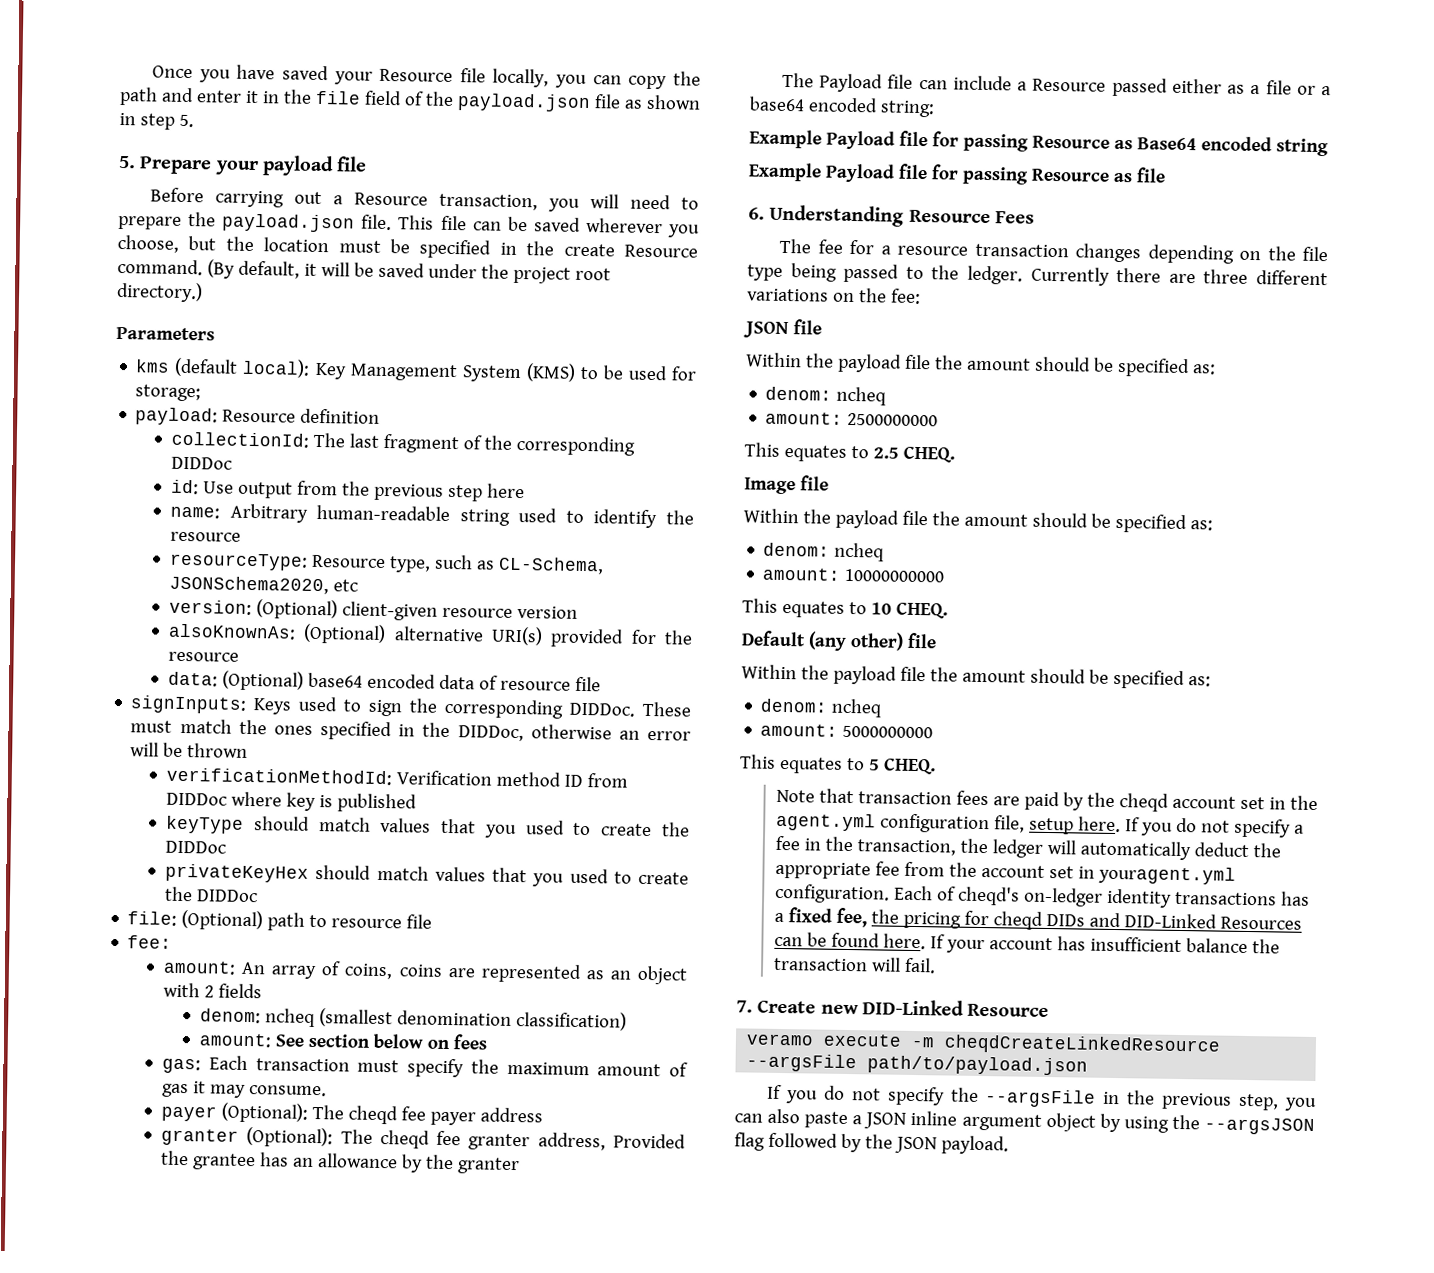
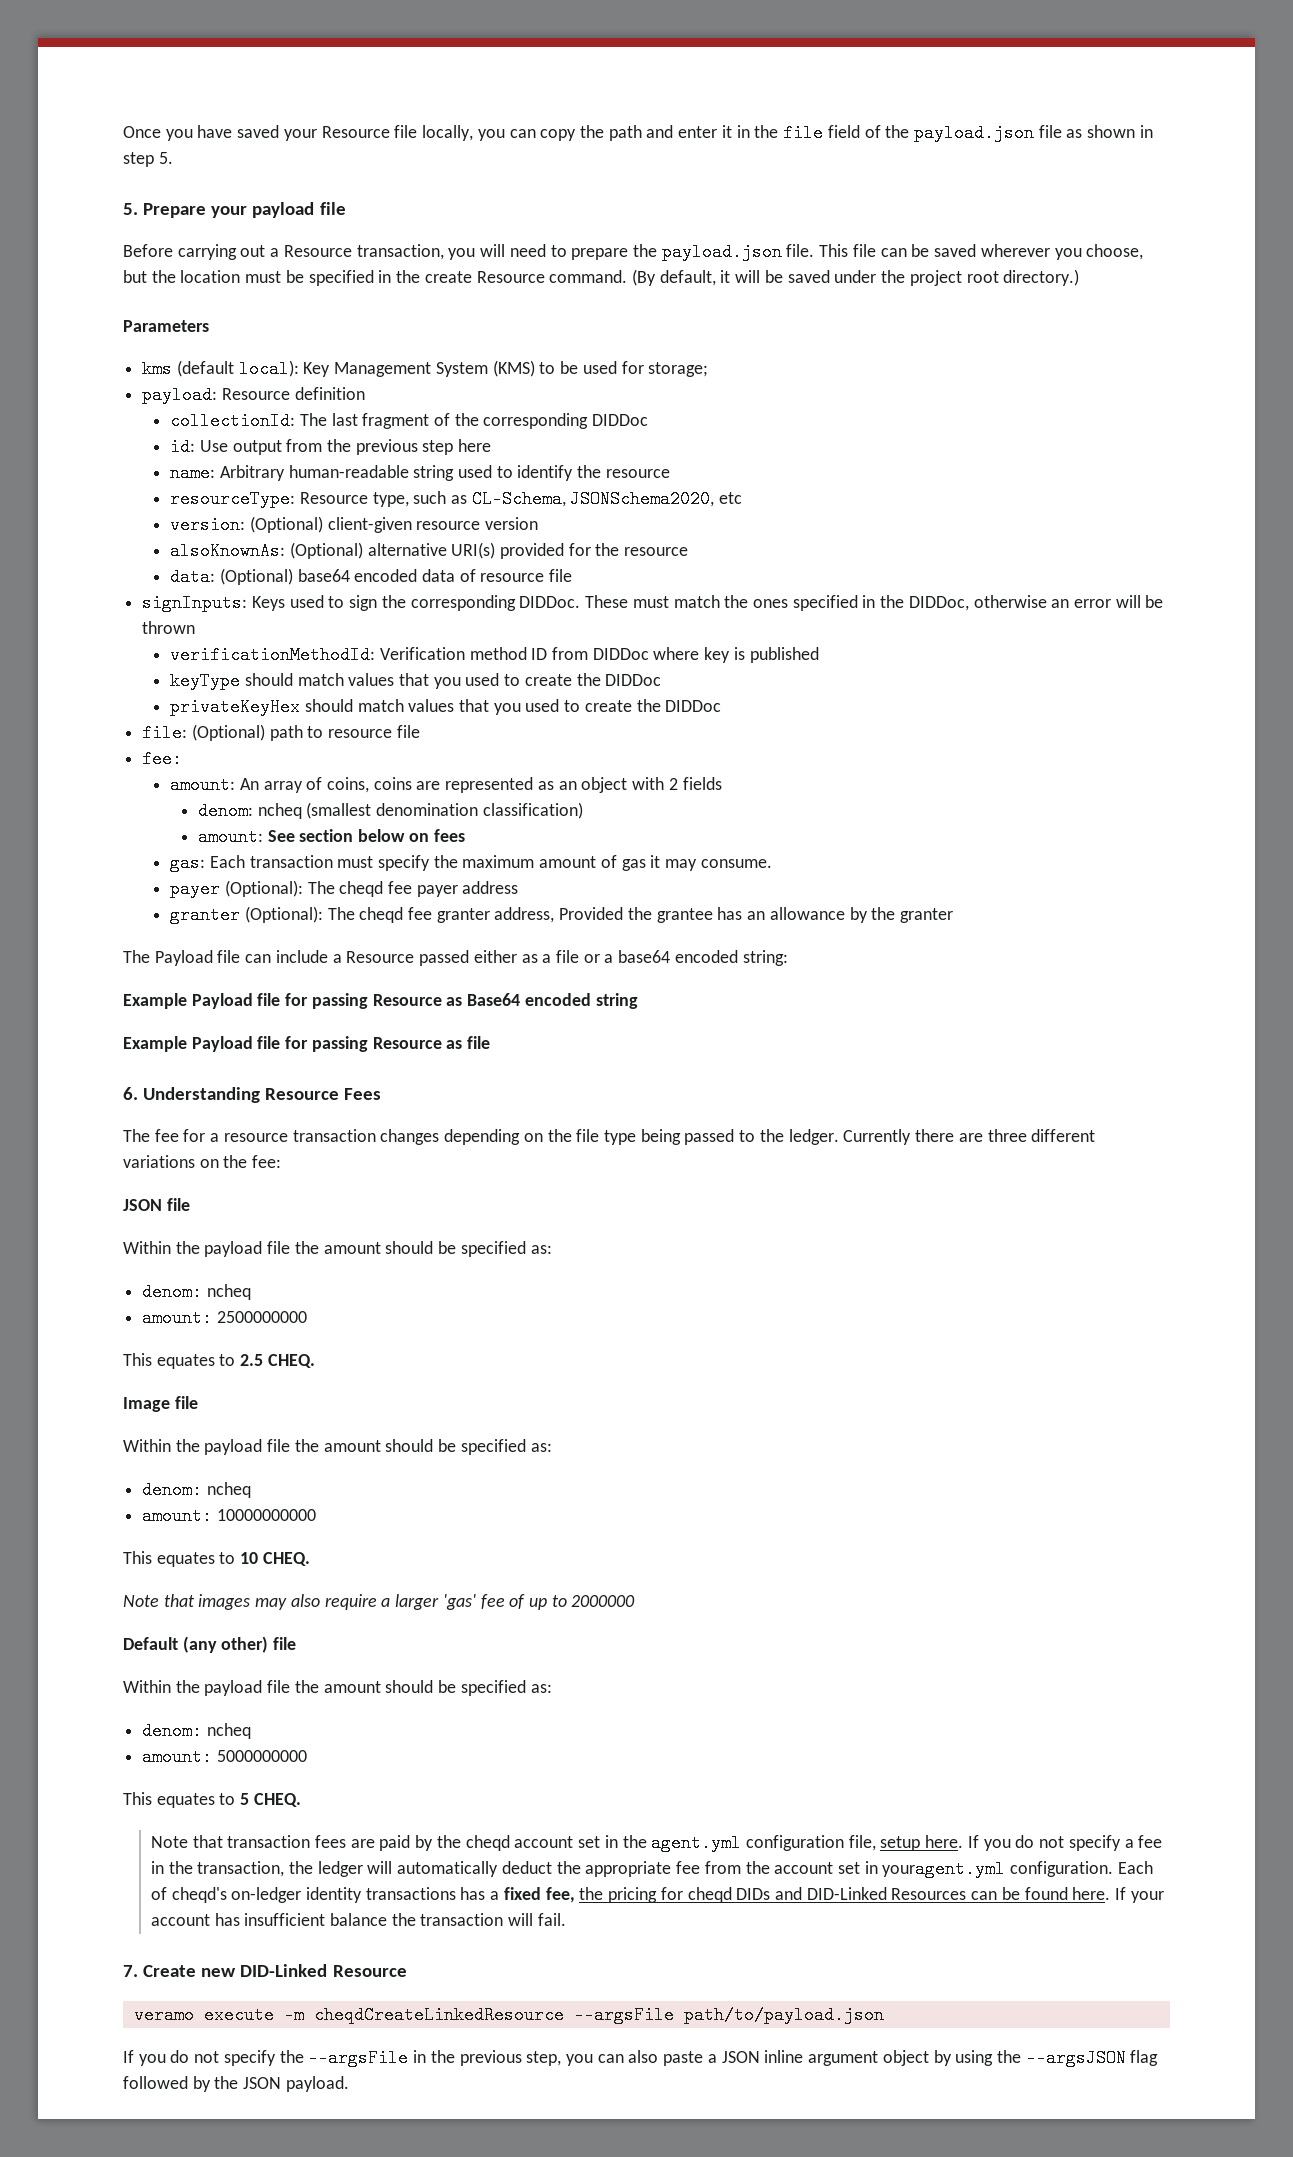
(948, 610) none -> [123,1594,636,1610] // Note that images may also require a larger 'gas' fee of up to 2000000

